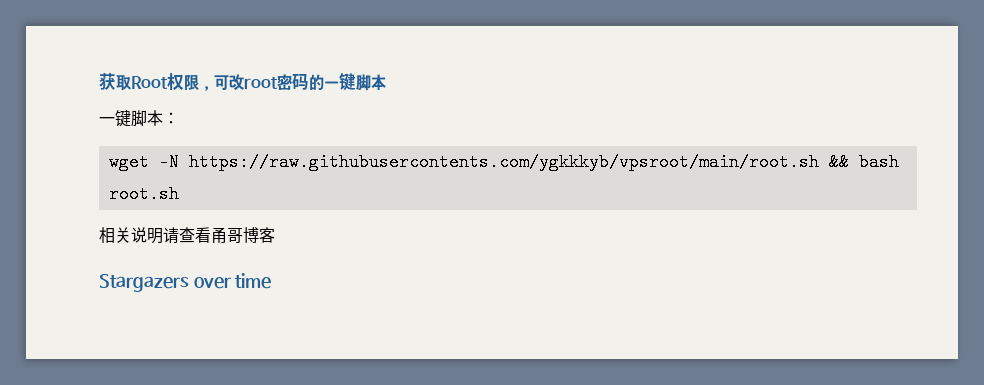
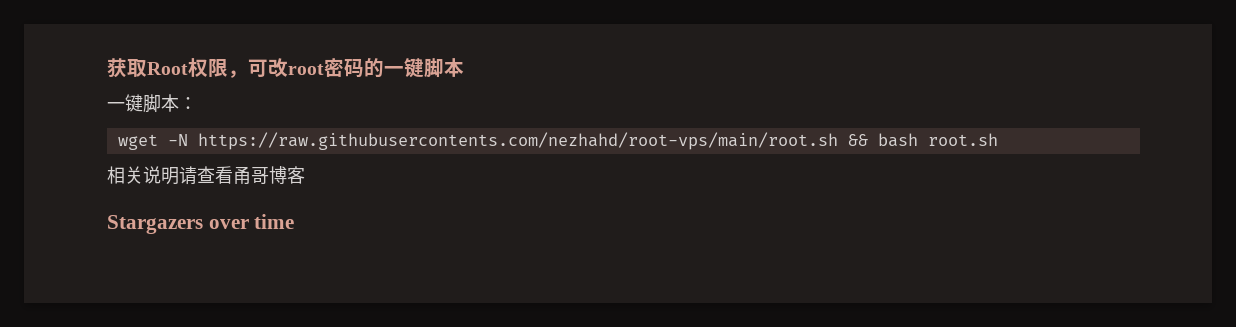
[188,153,819,171] https://raw.githubusercontents.com/ygkkkyb/vpsroot/main/root.sh -> [197,132,838,150] https://raw.githubusercontents.com/nezhahd/root-vps/main/root.sh

